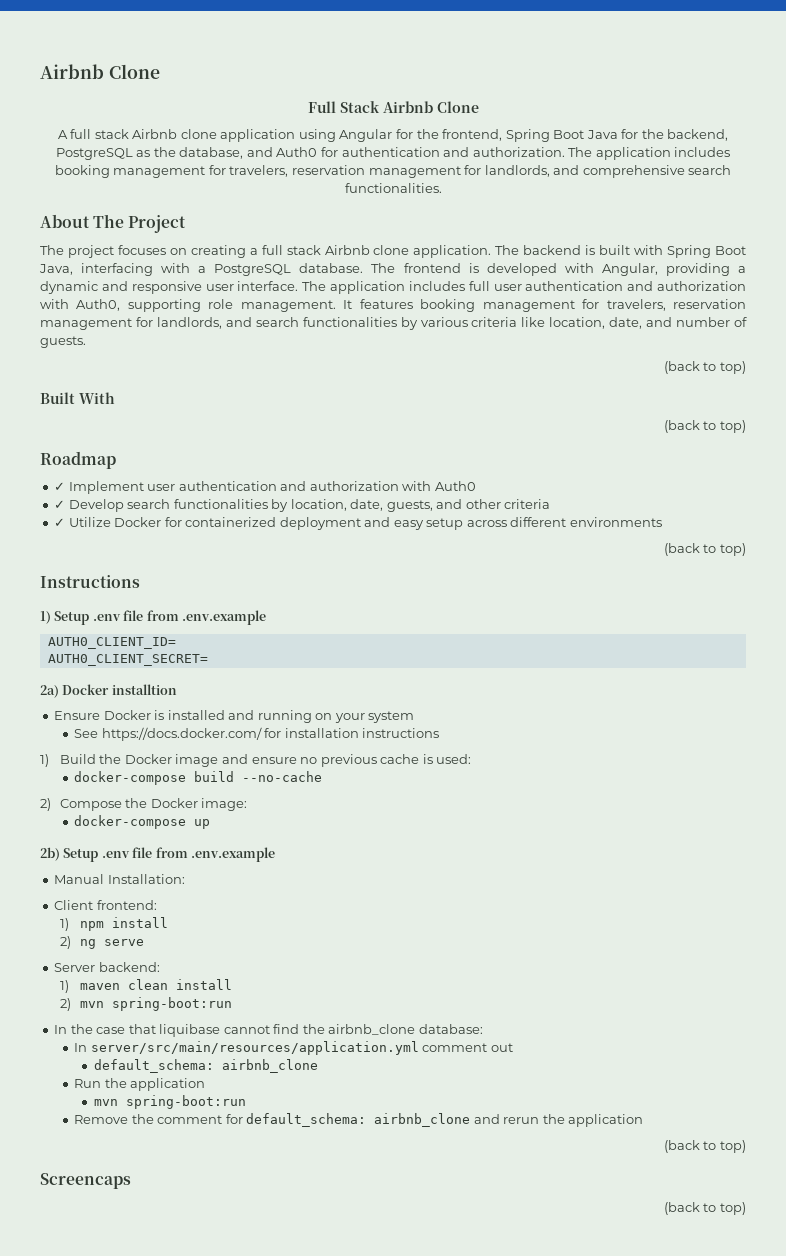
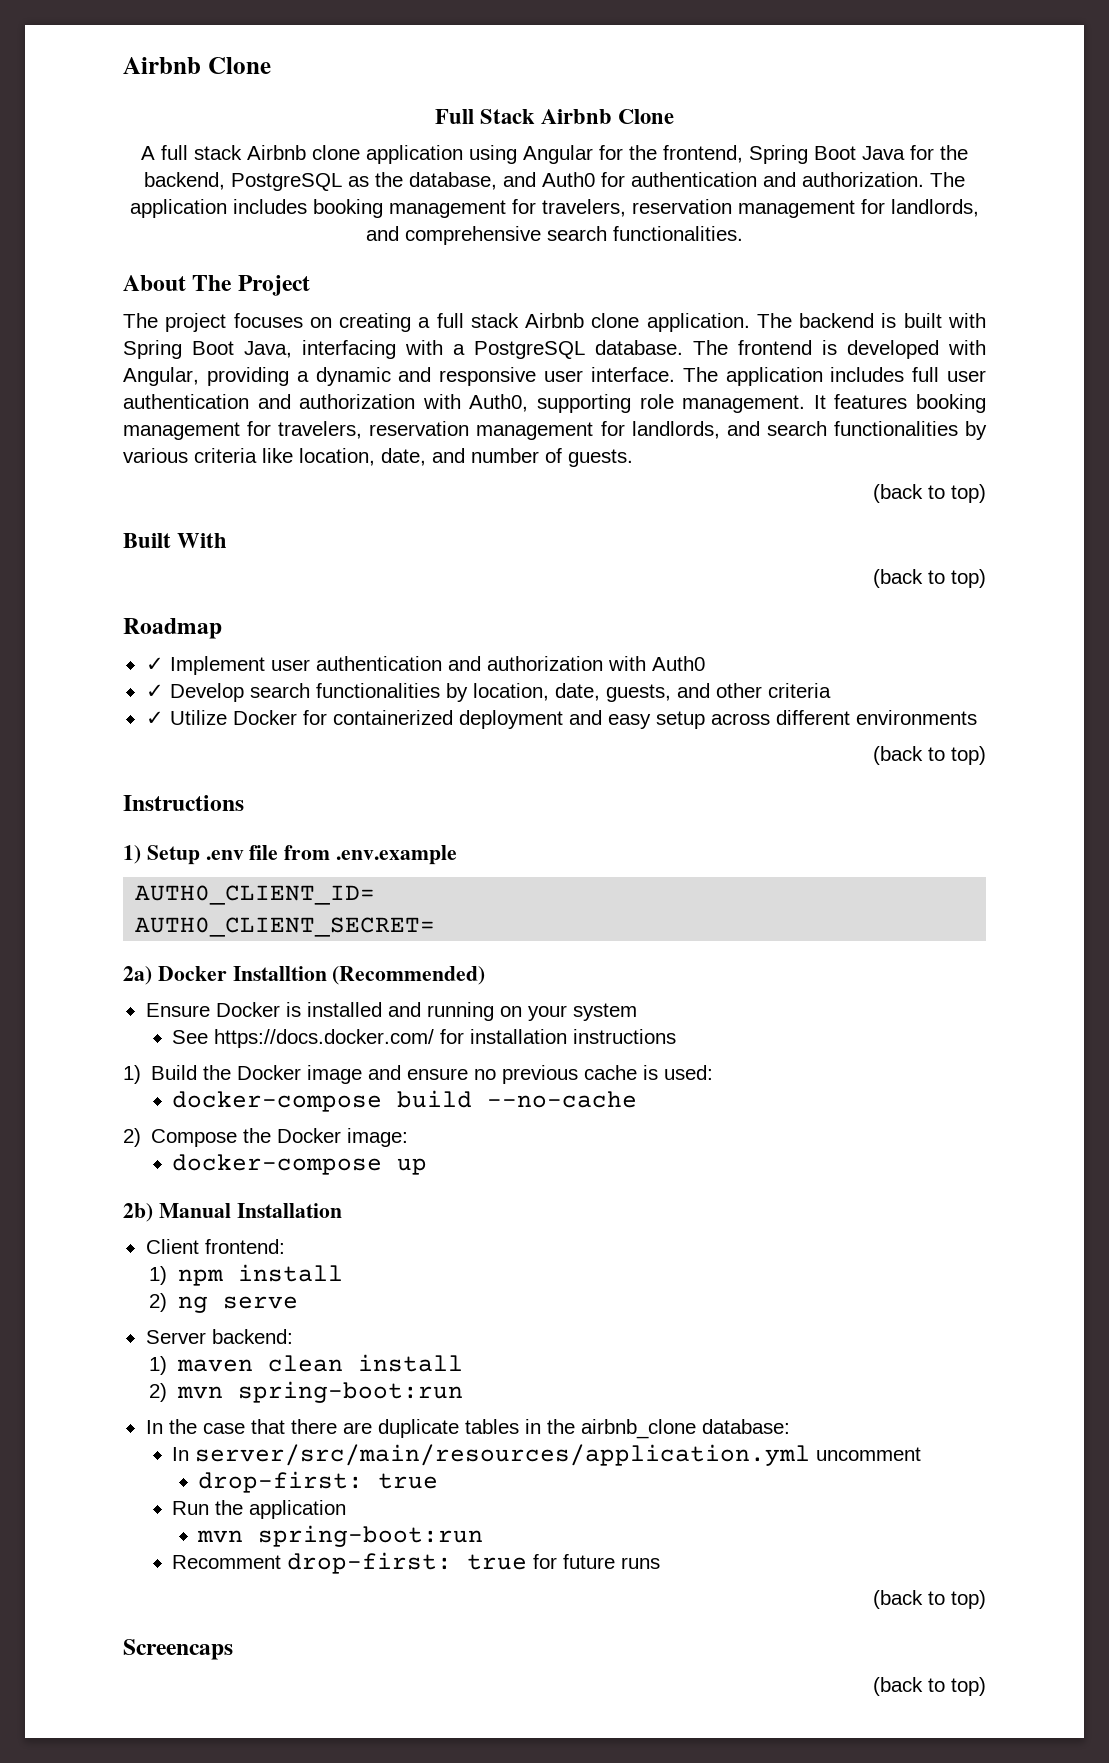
[111,684,177,695] installtion -> [232,966,486,985] Installtion (Recommended)
[63,847,275,862] [54,874,185,884] Setup .env file from .env.example // Manual Installation: -> [158,1203,342,1218] Manual Installation
[159,1024,300,1037] liquibase cannot find -> [290,1419,541,1438] there are duplicate tables in
[422,1043,513,1052] [94,1059,319,1073] comment out // default_schema: airbnb_clone -> [815,1447,921,1461] [198,1471,439,1493] uncomment // drop-first: true
[74,1113,644,1127] Remove the comment for default_schema: airbnb_clone and rerun the application -> [171,1552,660,1574] Recomment drop-first: true for future runs

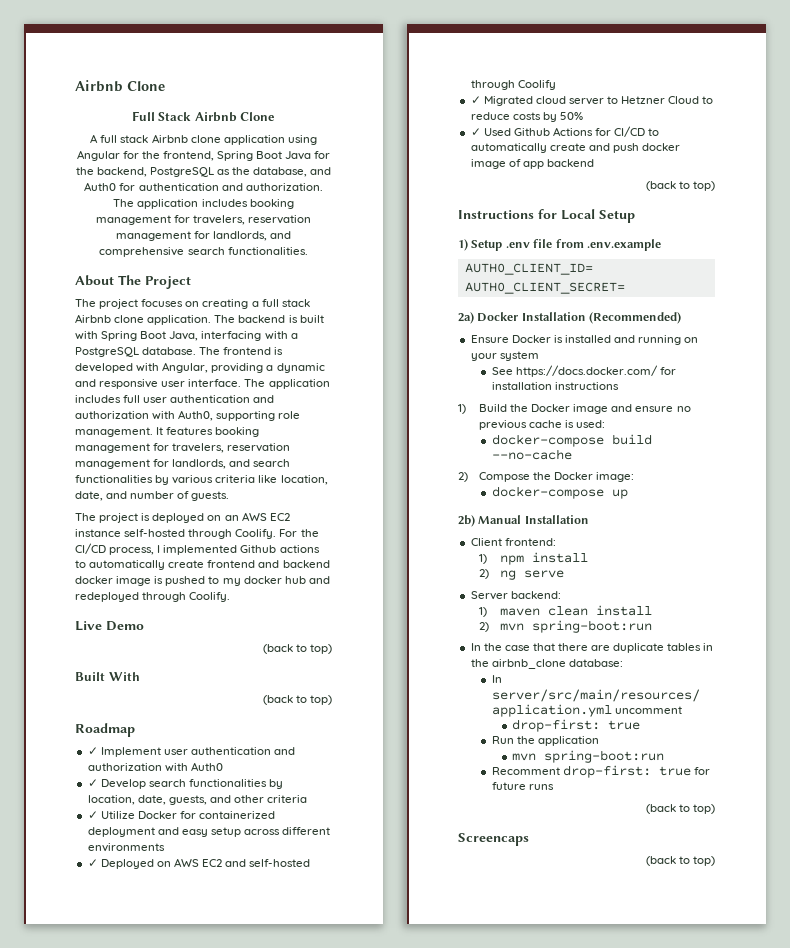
(633, 458) none -> [75,512,290,523] [75,529,319,539] [75,543,320,555] [75,560,330,570] [75,576,330,586] [75,592,231,602] [75,621,144,631] // The project is deployed on an AWS EC2 instance self-hosted through Coolify. For the CI/CD process, I implemented Github actions to automatically create frontend and backend docker image is pushed to my docker hub and redeployed through Coolify. // Live Demo
(977, 717) none -> [87,858,311,869] [470,80,556,90] [470,96,714,106] [470,112,583,122] [470,126,660,137] [470,143,681,153] [470,159,594,169] // ✓ Deployed on AWS EC2 and self-hosted through Coolify // ✓ Migrated cloud server to Hetzner Cloud to reduce costs by 50% // ✓ Used Github Actions for CI/CD to automatically create and push docker image of app backend
(244, 803) none -> [538,209,635,223] for Local Setup
[232,966,327,981] Installtion -> [521,312,586,321] Installation

